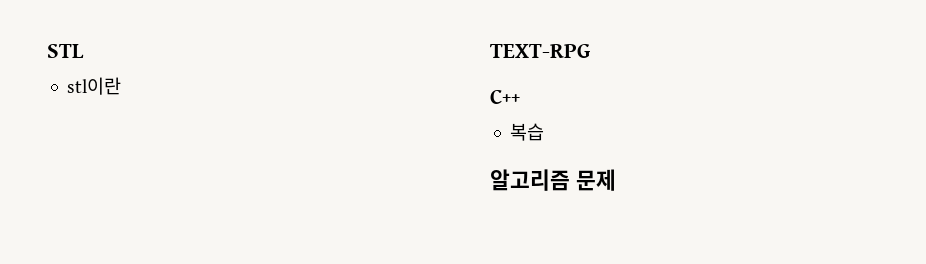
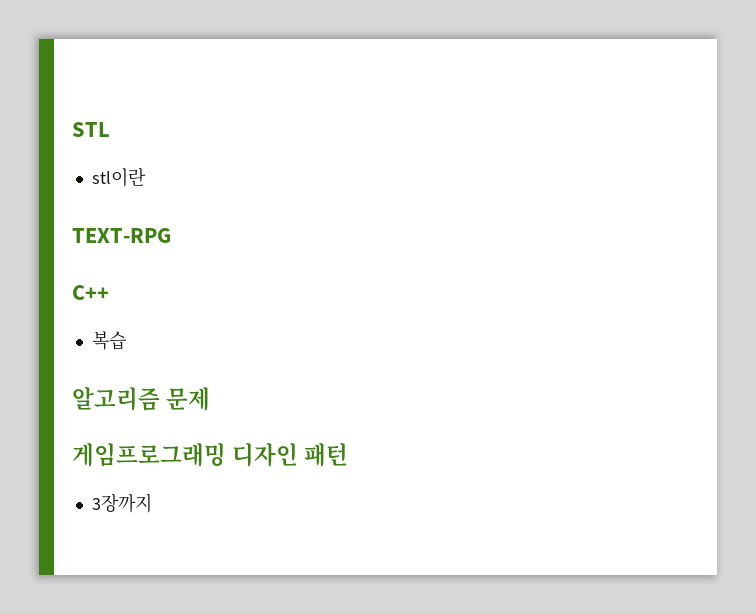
(616, 180) none -> [72,443,349,467] [91,493,152,513] // 게임프로그래밍 디자인 패턴 // 3장까지

